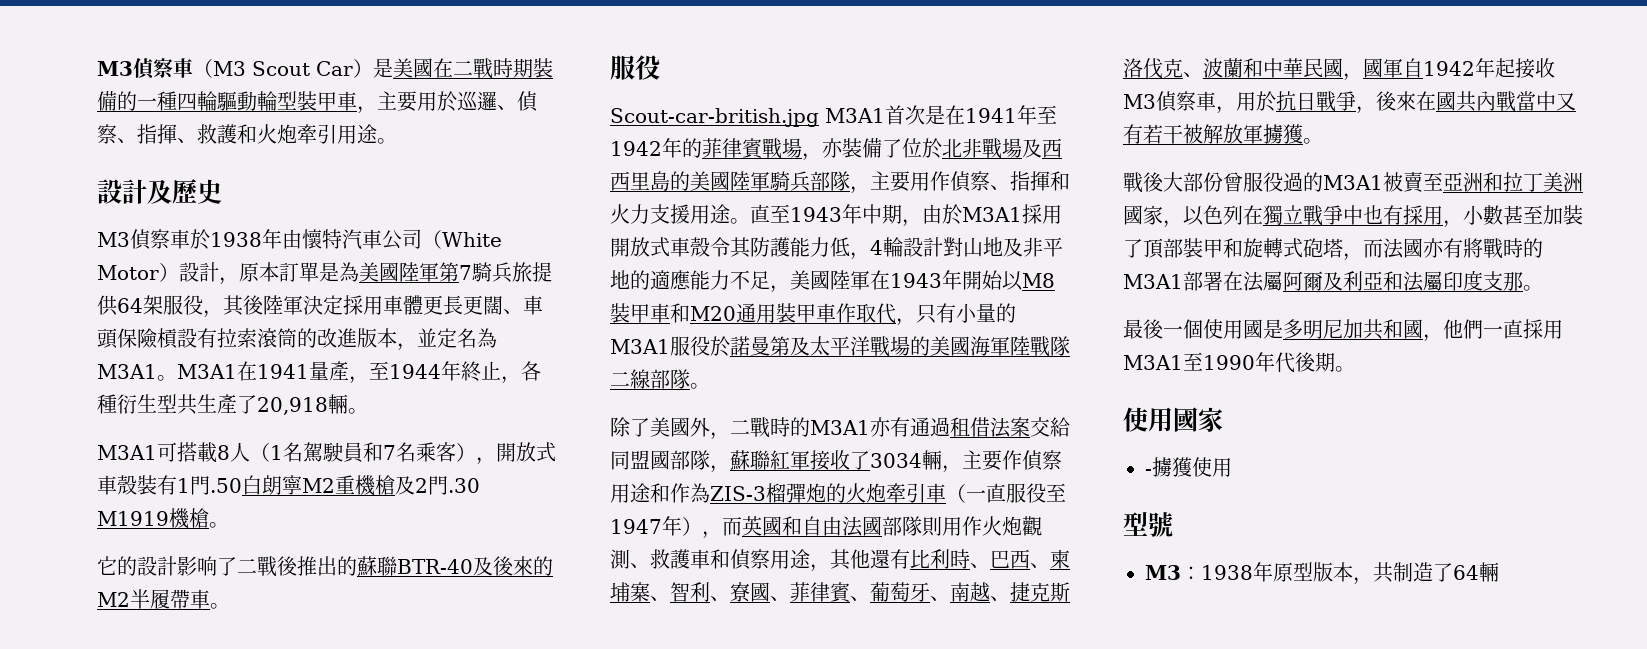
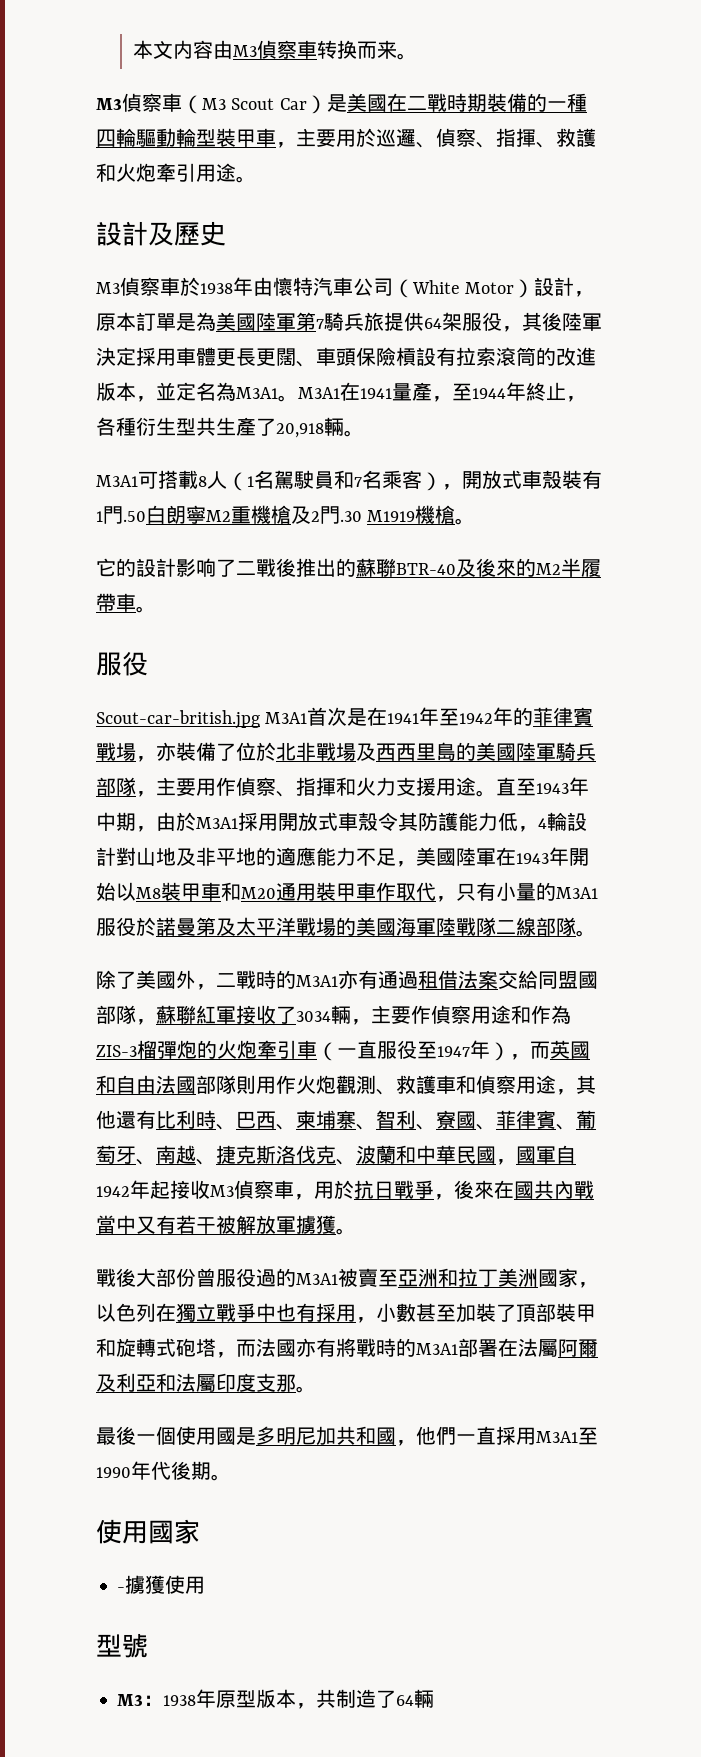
(97, 68) none -> [133,40,418,60] 本文内容由M3偵察車转换而来。 //

